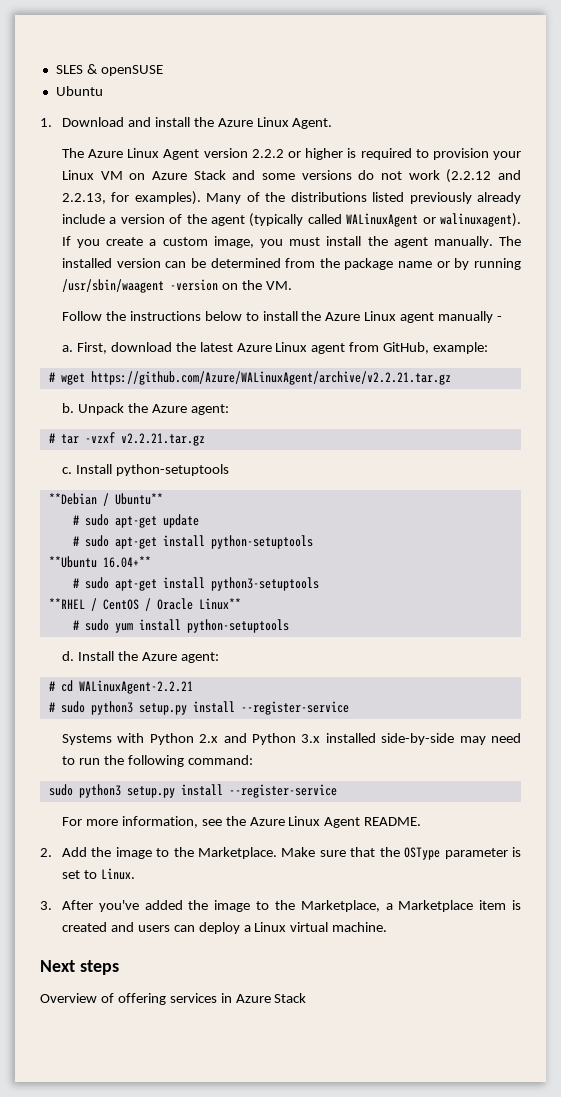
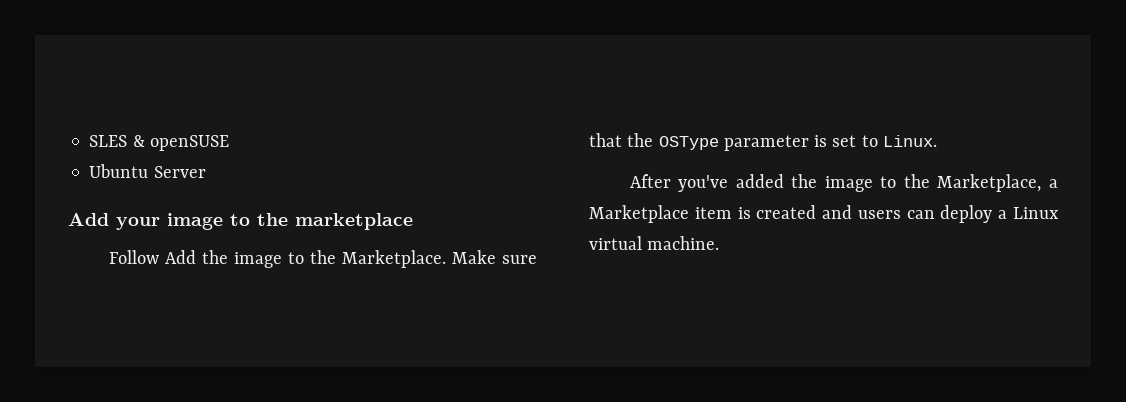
[40,117,333,129] [61,148,521,160] [61,169,521,183] [61,191,521,205] [61,213,521,227] [61,236,521,248] [61,258,521,270] [61,279,292,293] [61,311,503,323] [61,342,489,354] [48,371,451,385] [61,403,229,415] [48,432,205,446] [61,464,229,476] [48,493,163,506] [72,514,199,528] [72,535,313,549] [48,556,151,568] [72,577,319,591] [48,598,241,611] [72,619,289,633] [61,651,219,663] [48,680,193,694] [48,701,349,715] [61,733,521,745] [61,755,253,767] [48,784,337,798] [61,816,422,828] [40,848,52,857] // 1. Download and install the Azure Linux Agent. // The Azure Linux Agent version 2.2.2 or higher is required to provision your Linux VM on Azure Stack and some versions do not work (2.2.12 and 2.2.13, for examples). Many of the distributions listed previously already include a version of the agent (typically called WALinuxAgent or walinuxagent). If you create a custom image, you must install the agent manually. The installed version can be determined from the package name or by running /usr/sbin/waagent -version on the VM. // Follow the instructions below to install the Azure Linux agent manually - // a. First, download the latest Azure Linux agent from GitHub, example: // # wget https://github.com/Azure/WALinuxAgent/archive/v2.2.21.tar.gz // b. Unpack the Azure agent: // # tar -vzxf v2.2.21.tar.gz // c. Install python-setuptools // **Debian / Ubuntu** // # sudo apt-get update // # sudo apt-get install python-setuptools // **Ubuntu 16.04+** // # sudo apt-get install python3-setuptools // **RHEL / CentOS / Oracle Linux** // # sudo yum install python-setuptools // d. Install the Azure agent: // # cd WALinuxAgent-2.2.21 // # sudo python3 setup.py install --register-service // Systems with Python 2.x and Python 3.x installed side-by-side may need to run the following command: // sudo python3 setup.py install --register-service // For more information, see the Azure Linux Agent README. // 2. -> [153,166,206,178] [68,213,413,230] [108,250,159,264] Server // Add your image to the marketplace // Follow
[40,901,52,910] 3. -> (937, 141) none
[40,960,119,975] [40,993,307,1005] // Next steps // Overview of offering services in Azure Stack -> (720, 243) none

